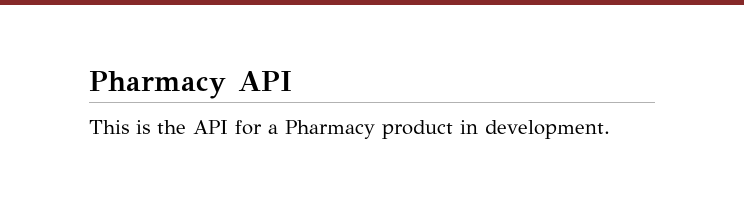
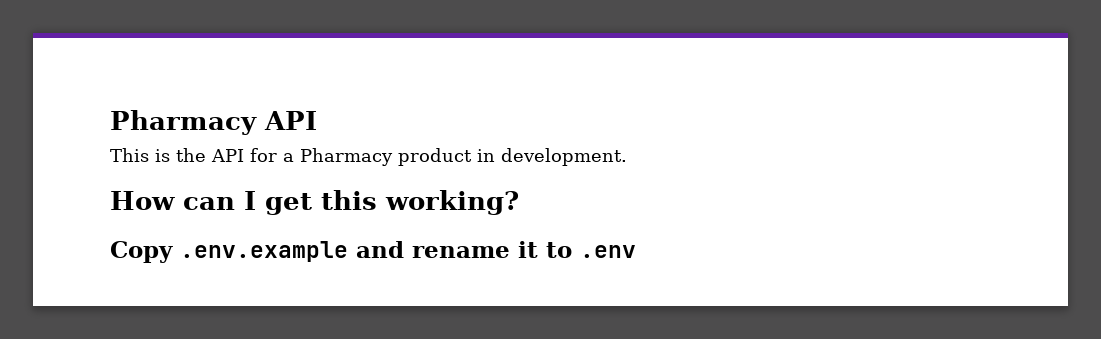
(610, 129) none -> [110,190,519,215] [110,241,636,263] // How can I get this working? // Copy .env.example and rename it to .env

